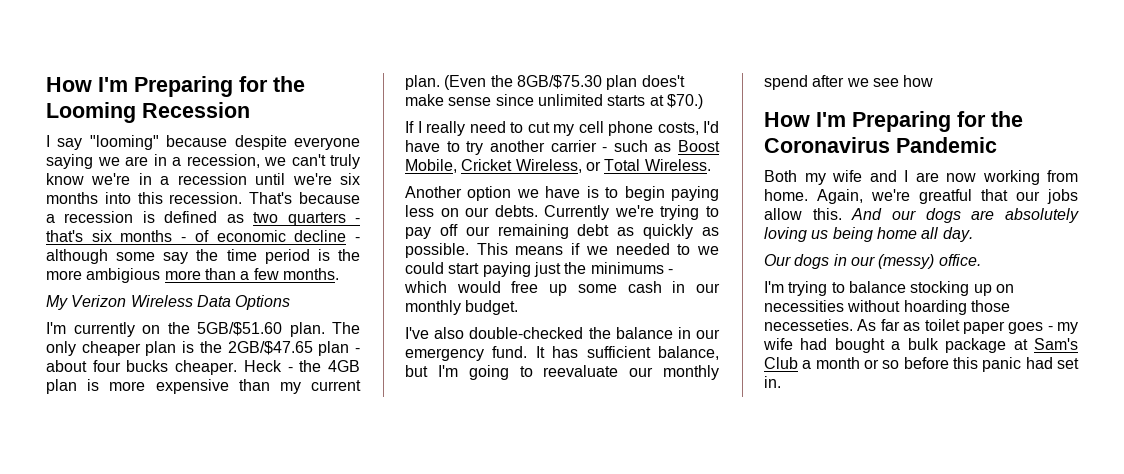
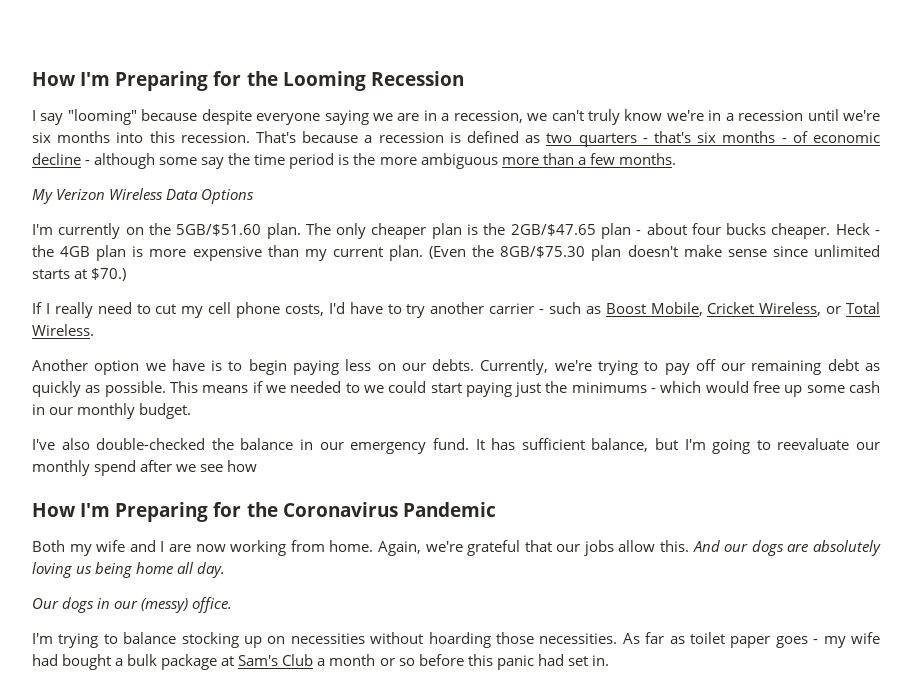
[86,268,161,283] ambigious -> [420,153,498,169] ambiguous
[641,75,685,87] does't -> [627,245,678,257] doesn't
[544,205,610,220] Currently -> [480,359,549,375] Currently,
[919,189,972,204] greatful -> [467,540,521,556] grateful
[764,319,853,331] necesseties. -> [539,633,618,644] necessities.

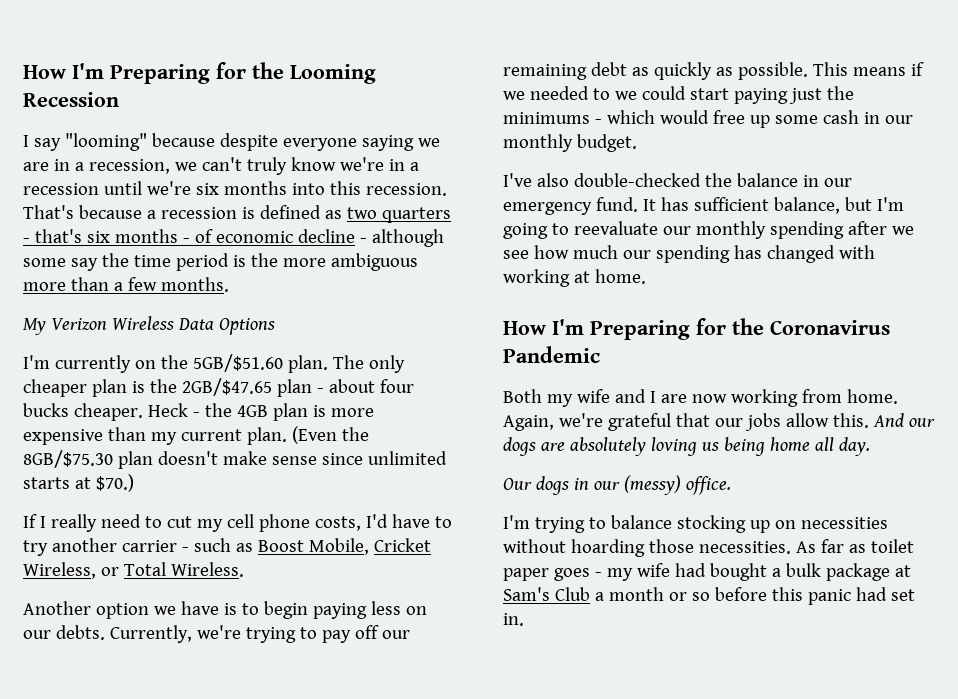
[94,460,137,476] spend -> [769,221,844,239] spending
(258, 466) none -> [572,245,875,263] [503,269,646,287] much our spending has changed with working at home.

